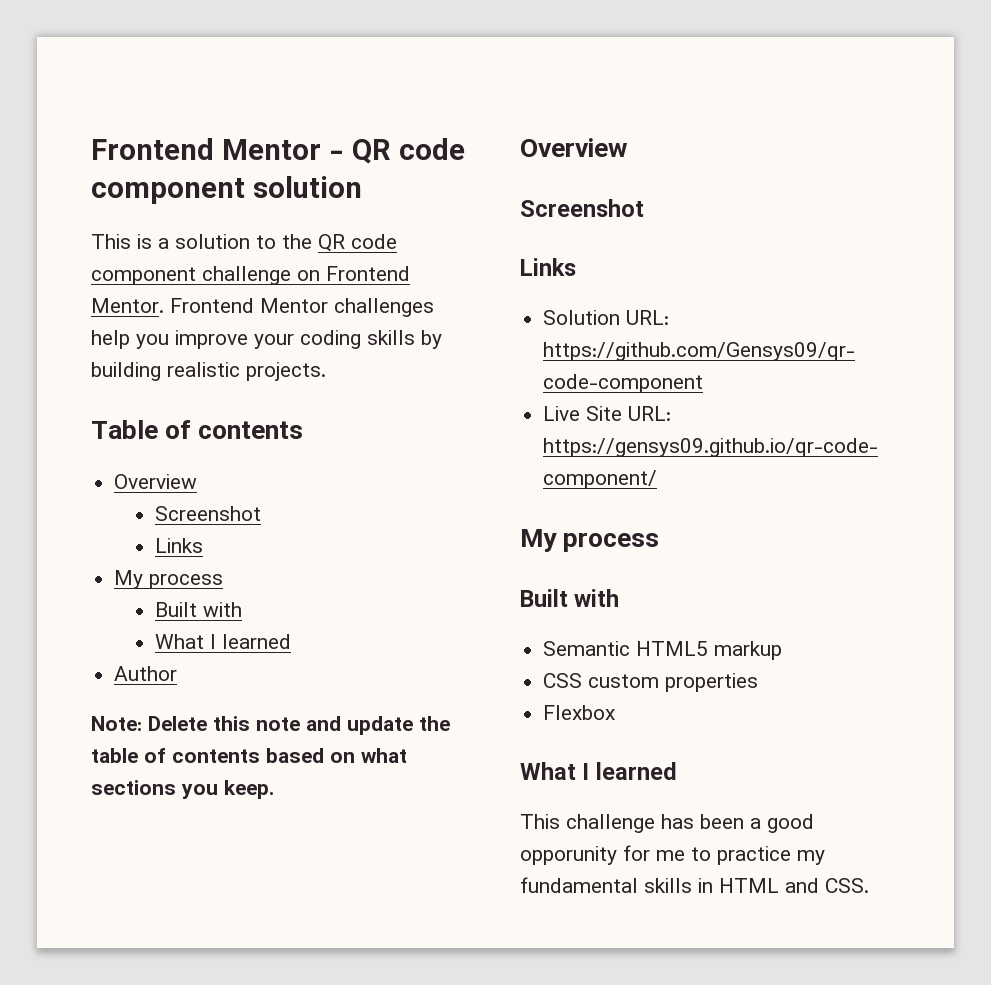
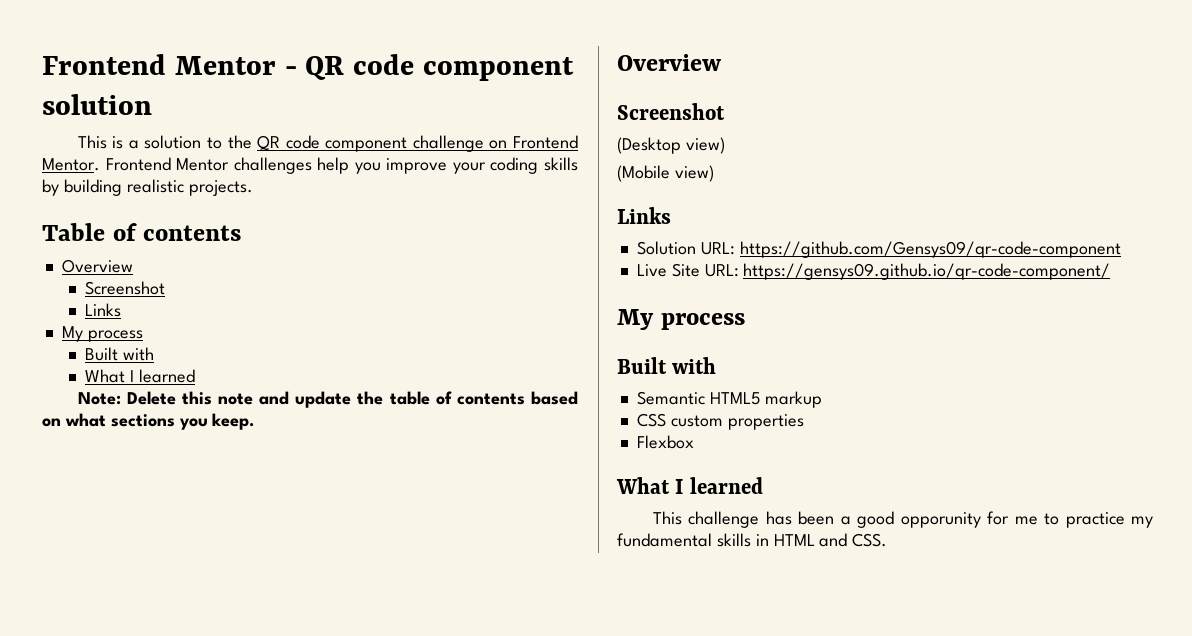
[114,666,178,681] // Author -> (195, 376) none
(644, 208) none -> [617,137,725,154] [617,165,714,182] // (Desktop view) // (Mobile view)

